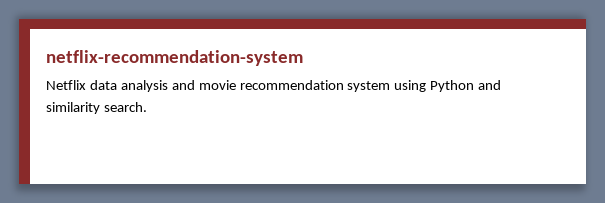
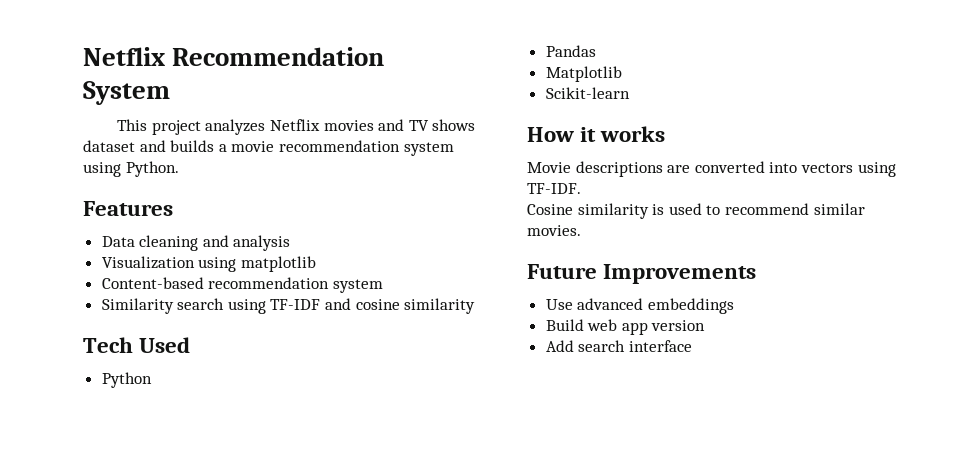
[46,50,303,66] [46,80,502,92] [46,102,147,114] netflix-recommendation-system // Netflix data analysis and movie recommendation system using Python and similarity search. -> [83,47,385,66] [83,81,170,105] [117,119,476,135] [83,140,454,156] [83,161,179,177] [83,201,173,216] [101,235,291,251] [101,256,316,272] [101,277,383,293] [101,298,476,314] [83,337,191,353] [101,372,152,388] [545,45,596,57] [545,66,622,82] [545,87,630,99] [527,126,666,142] [527,161,896,177] [527,183,581,194] [527,203,865,219] [527,225,581,236] [527,264,757,284] [545,298,734,314] [545,319,706,335] [545,340,692,352] Netflix Recommendation System // This project analyzes Netflix movies and TV shows dataset and builds a movie recommendation system using Python. // Features // Data cleaning and analysis // Visualization using matplotlib // Content-based recommendation system // Similarity search using TF-IDF and cosine similarity // Tech Used // Python // Pandas // Matplotlib // Scikit-learn // How it works // Movie descriptions are converted into vectors using TF-IDF. // Cosine similarity is used to recommend similar movies. // Future Improvements // Use advanced embeddings // Build web app version // Add search interface

